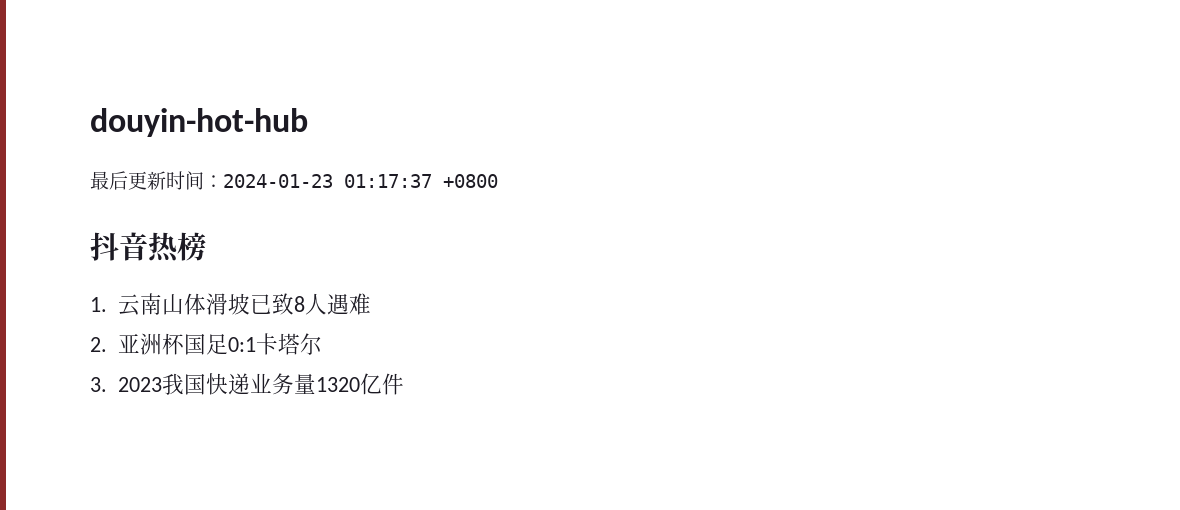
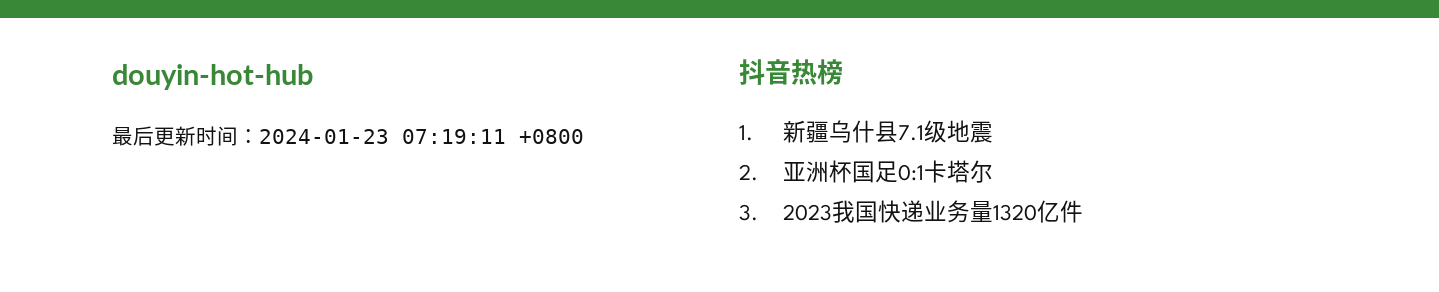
[344,174,432,188] 01:17:37 -> [402,129,506,144] 07:19:11
[117,293,371,316] 云南山体滑坡已致8人遇难 -> [783,120,994,143] 新疆乌什县7.1级地震

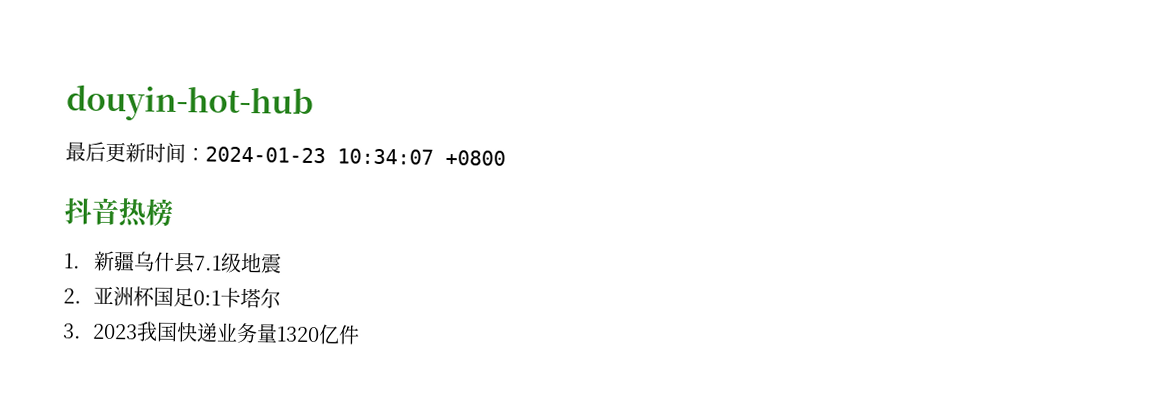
[402,129,506,144] 07:19:11 -> [337,148,434,165] 10:34:07

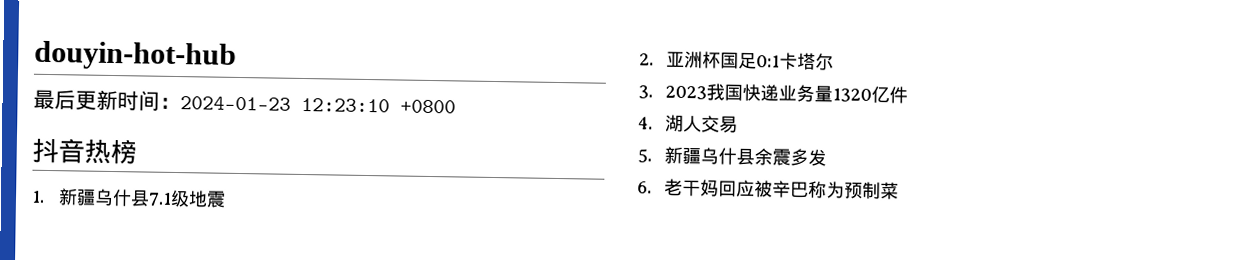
[337,148,434,165] 10:34:07 -> [301,97,390,113] 12:23:10
(360, 334) none -> [638,114,738,133] [637,146,827,167] [637,178,899,200] // 4.湖人交易 // 5.新疆乌什县余震多发 // 6.老干妈回应被辛巴称为预制菜

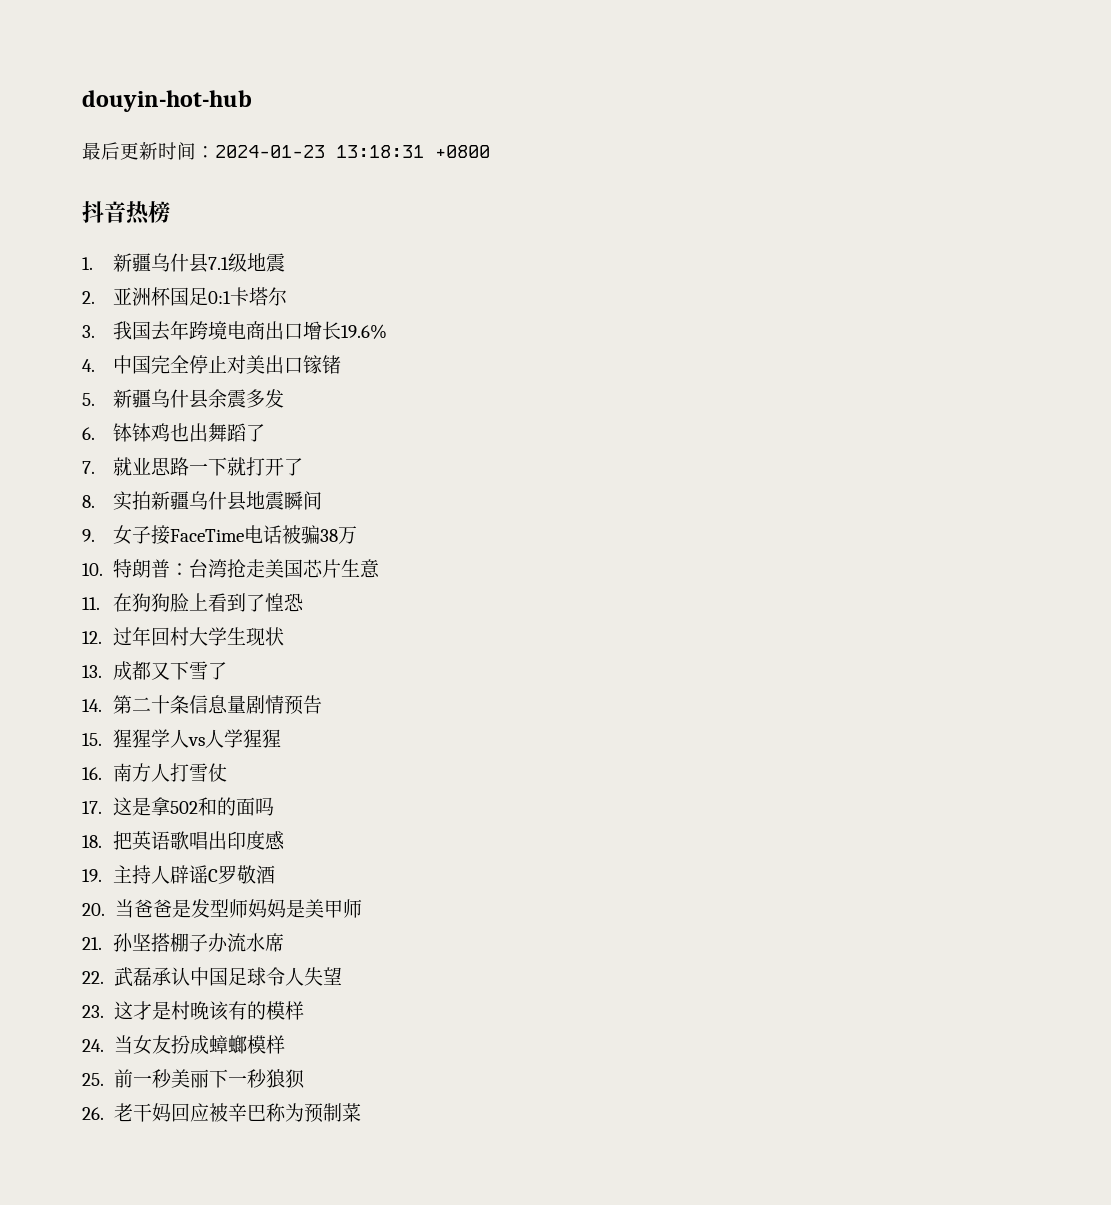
[301,97,390,113] 12:23:10 -> [336,145,424,158] 13:18:31
[664,83,908,104] [638,114,738,133] 2023我国快递业务量1320亿件 // 4.湖人交易 -> [113,321,388,341] [82,355,342,374] 我国去年跨境电商出口增长19.6% // 4.中国完全停止对美出口镓锗
(652, 187) none -> [113,423,266,442] [82,457,304,476] [82,491,323,511] [82,525,358,545] [82,559,381,578] [82,593,305,612] [82,627,285,646] [82,661,228,681] [82,695,323,715] [82,729,282,748] [82,763,228,782] [82,797,275,816] [82,831,286,850] [82,865,276,884] [82,899,362,918] [82,933,285,952] [82,967,342,987] [82,1001,304,1021] [82,1035,285,1055] [82,1069,305,1089] [82,1107,104,1120] 钵钵鸡也出舞蹈了 // 7.就业思路一下就打开了 // 8.实拍新疆乌什县地震瞬间 // 9.女子接FaceTime电话被骗38万 // 10.特朗普：台湾抢走美国芯片生意 // 11.在狗狗脸上看到了惶恐 // 12.过年回村大学生现状 // 13.成都又下雪了 // 14.第二十条信息量剧情预告 // 15.猩猩学人vs人学猩猩 // 16.南方人打雪仗 // 17.这是拿502和的面吗 // 18.把英语歌唱出印度感 // 19.主持人辟谣C罗敬酒 // 20.当爸爸是发型师妈妈是美甲师 // 21.孙坚搭棚子办流水席 // 22.武磊承认中国足球令人失望 // 23.这才是村晚该有的模样 // 24.当女友扮成蟑螂模样 // 25.前一秒美丽下一秒狼狈 // 26.

